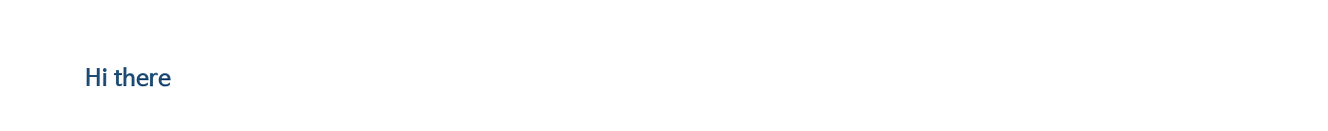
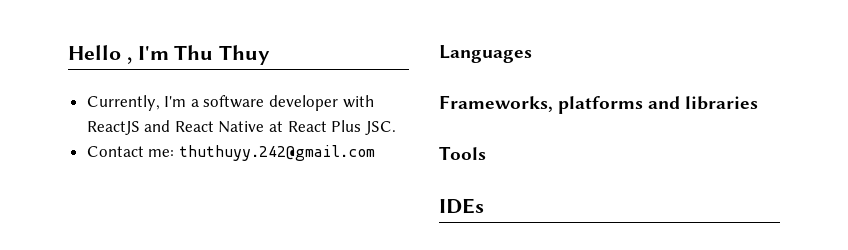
[84,67,172,88] Hi there -> [68,45,271,65] [86,95,374,111] [86,120,396,135] [86,145,375,161] [439,45,532,63] [439,95,759,114] [439,146,486,160] [439,198,484,214] Hello , I'm Thu Thuy // Currently, I'm a software developer with ReactJS and React Native at React Plus JSC. // Contact me: thuthuyy.242@gmail.com // Languages // Frameworks, platforms and libraries // Tools // IDEs

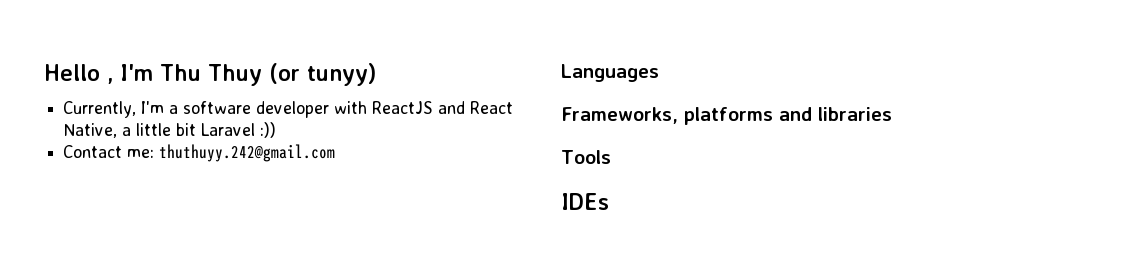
(271, 55) none -> [269,63,376,86] (or tunyy)
[218,120,396,135] Native at React Plus JSC. -> [63,122,277,138] Native, a little bit Laravel :))

